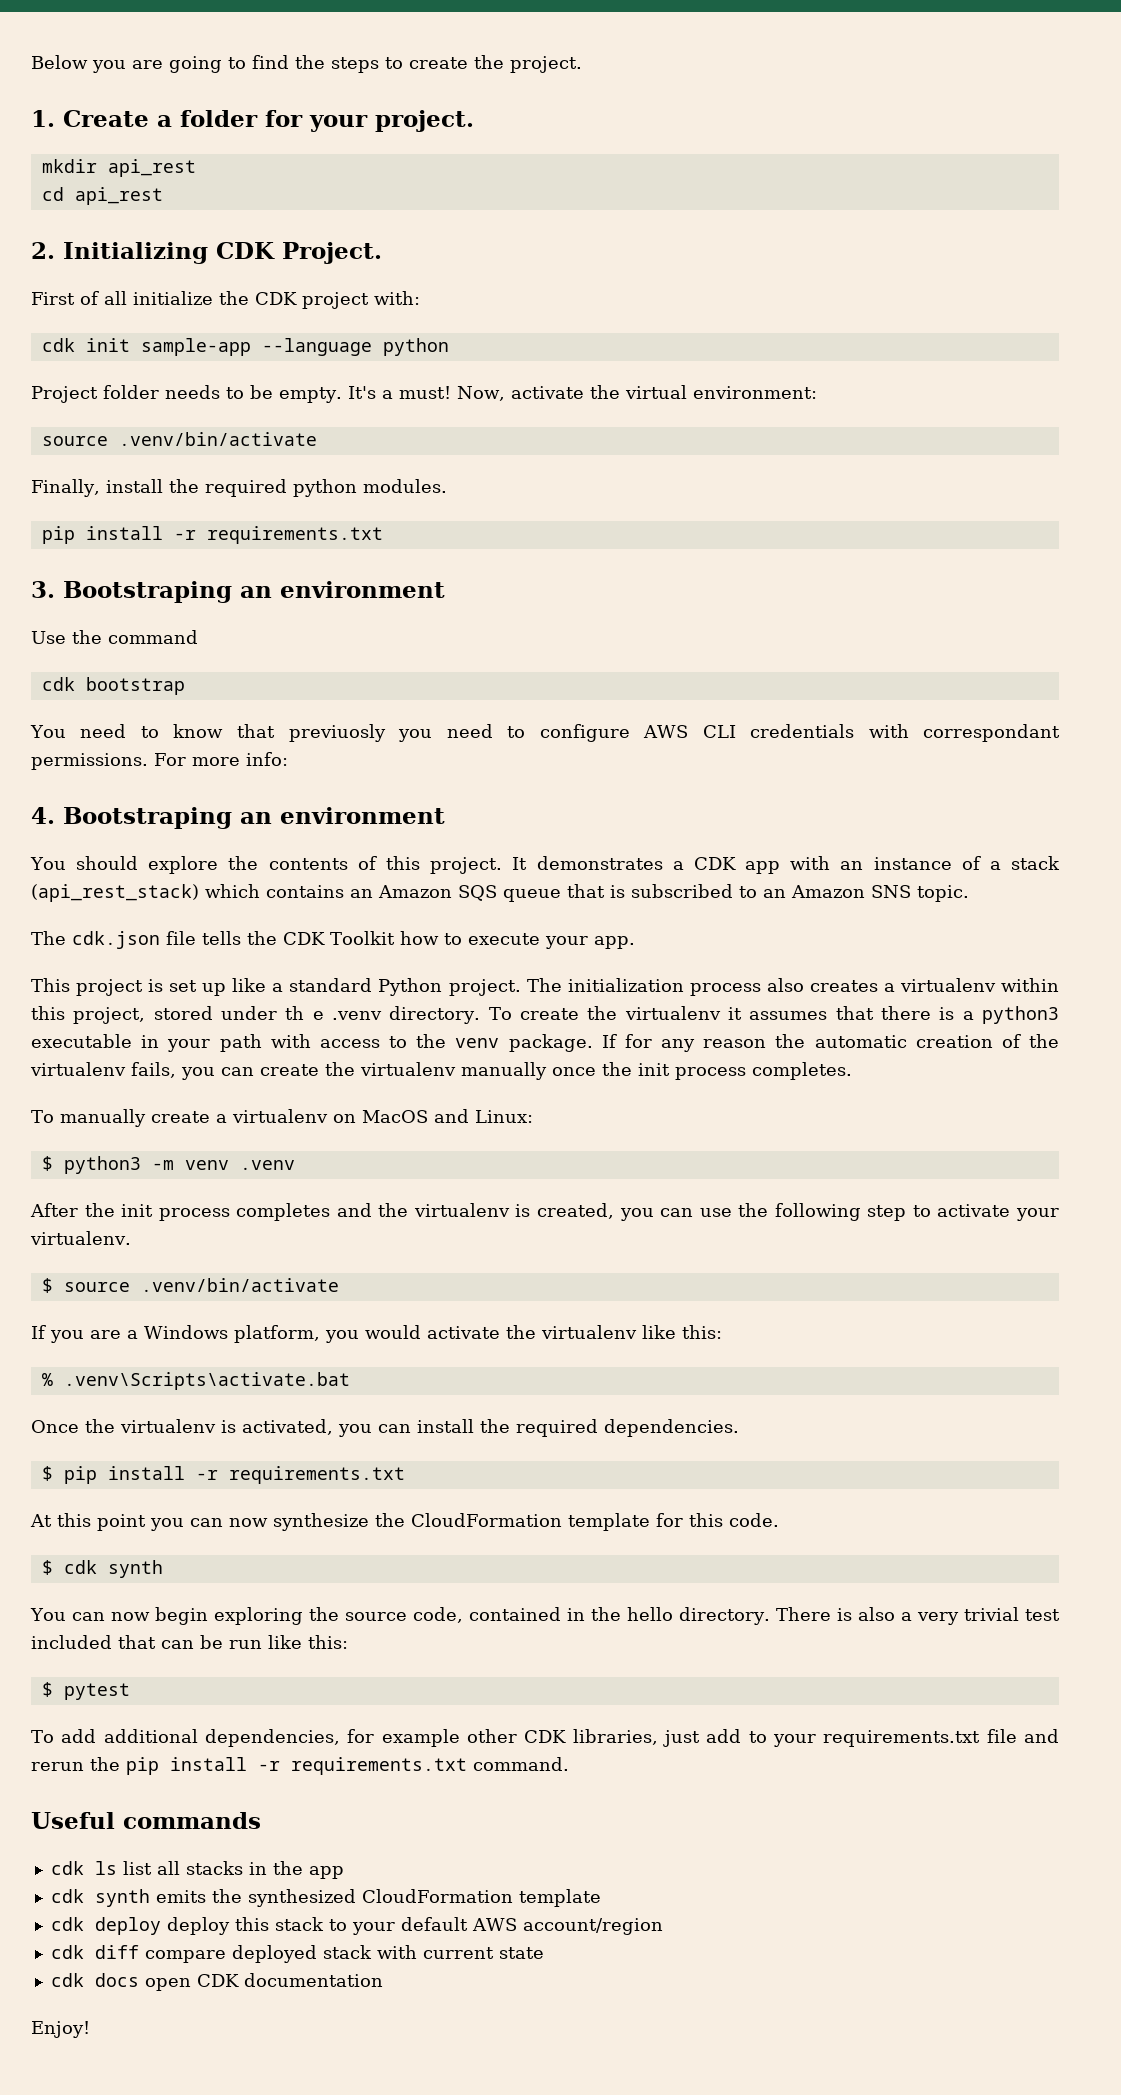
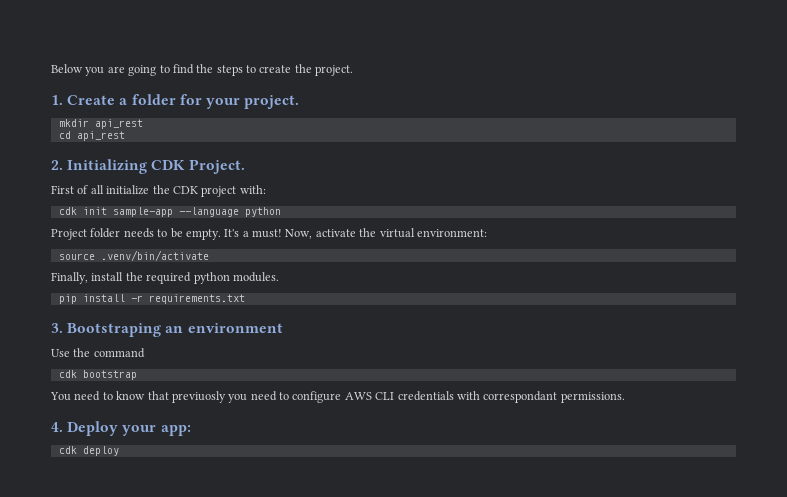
[154,752,288,766] [31,807,445,829] [30,856,1060,874] [31,884,969,902] [31,931,635,949] [31,978,1059,996] [31,1006,1059,1024] [31,1034,1059,1052] [30,1062,852,1080] [31,1109,533,1127] [41,1156,295,1174] [30,1203,1059,1221] [30,1231,131,1245] [41,1278,339,1293] [31,1325,722,1343] [41,1372,350,1390] [31,1419,739,1437] [41,1466,405,1484] [30,1513,779,1531] [41,1560,163,1578] [30,1607,1060,1625] [31,1635,348,1649] [41,1682,130,1700] [31,1729,1060,1747] [31,1757,569,1775] [31,1812,261,1829] [50,1861,344,1879] [50,1889,601,1907] [50,1917,663,1935] [50,1945,544,1963] [50,1973,383,1991] [31,2021,90,2038] For more info: // 4. Bootstraping an environment // You should explore the contents of this project. It demonstrates a CDK app with an instance of a stack (api_rest_stack) which contains an Amazon SQS queue that is subscribed to an Amazon SNS topic. // The cdk.json file tells the CDK Toolkit how to execute your app. // This project is set up like a standard Python project. The initialization process also creates a virtualenv within this project, stored under th e .venv directory. To create the virtualenv it assumes that there is a python3 executable in your path with access to the venv package. If for any reason the automatic creation of the virtualenv fails, you can create the virtualenv manually once the init process completes. // To manually create a virtualenv on MacOS and Linux: // $ python3 -m venv .venv // After the init process completes and the virtualenv is created, you can use the following step to activate your virtualenv. // $ source .venv/bin/activate // If you are a Windows platform, you would activate the virtualenv like this: // % .venv\Scripts\activate.bat // Once the virtualenv is activated, you can install the required dependencies. // $ pip install -r requirements.txt // At this point you can now synthesize the CloudFormation template for this code. // $ cdk synth // You can now begin exploring the source code, contained in the hello directory. There is also a very trivial test included that can be run like this: // $ pytest // To add additional dependencies, for example other CDK libraries, just add to your requirements.txt file and rerun the pip install -r requirements.txt command. // Useful commands // cdk ls list all stacks in the app // cdk synth emits the synthesized CloudFormation template // cdk deploy deploy this stack to your default AWS account/region // cdk diff compare deployed stack with current state // cdk docs open CDK documentation // Enjoy! -> [51,421,191,436] [58,446,119,456] // 4. Deploy your app: // cdk deploy

